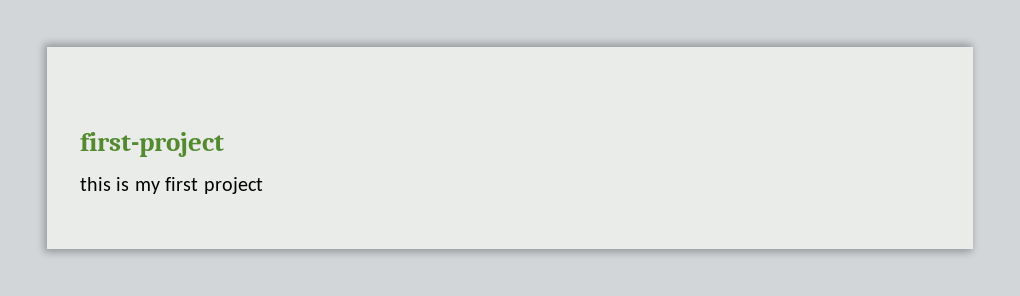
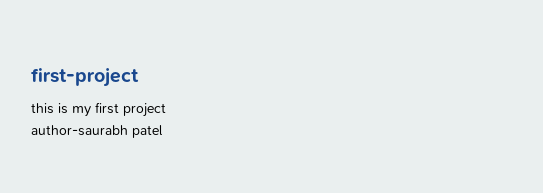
(263, 185) none -> [31,125,163,138] // author-saurabh patel

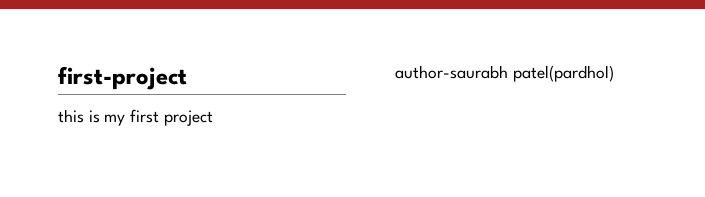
[132,125,163,138] patel -> [512,65,614,82] patel(pardhol)

